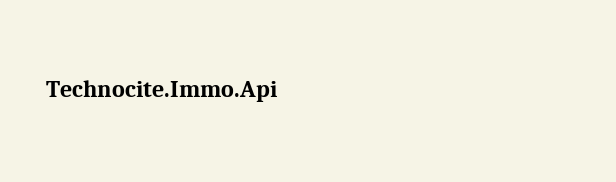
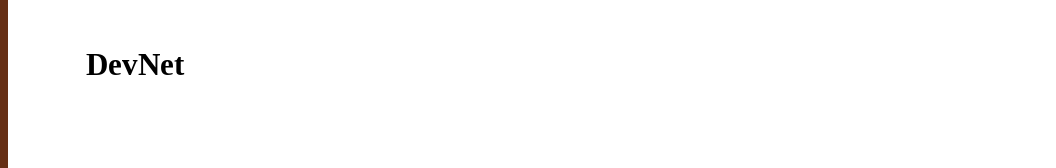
[46,80,278,102] Technocite.Immo.Api -> [86,54,185,75] DevNet

